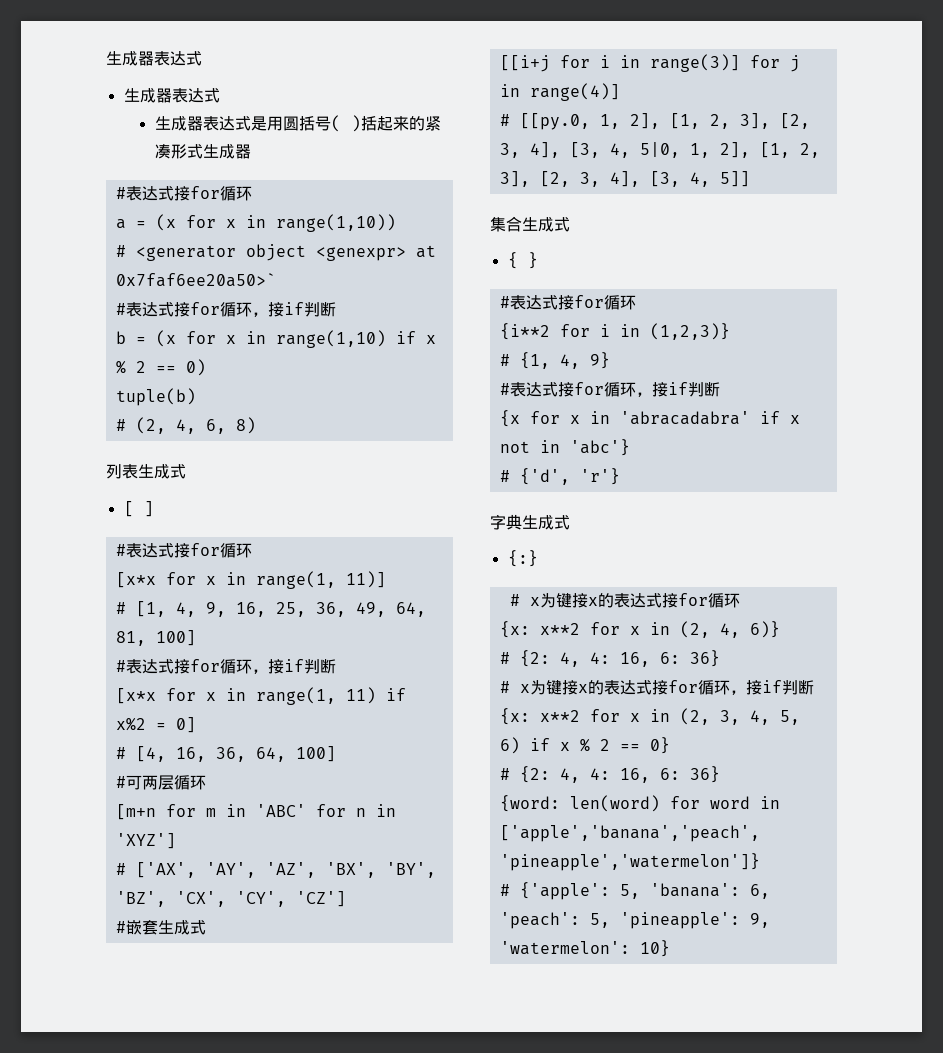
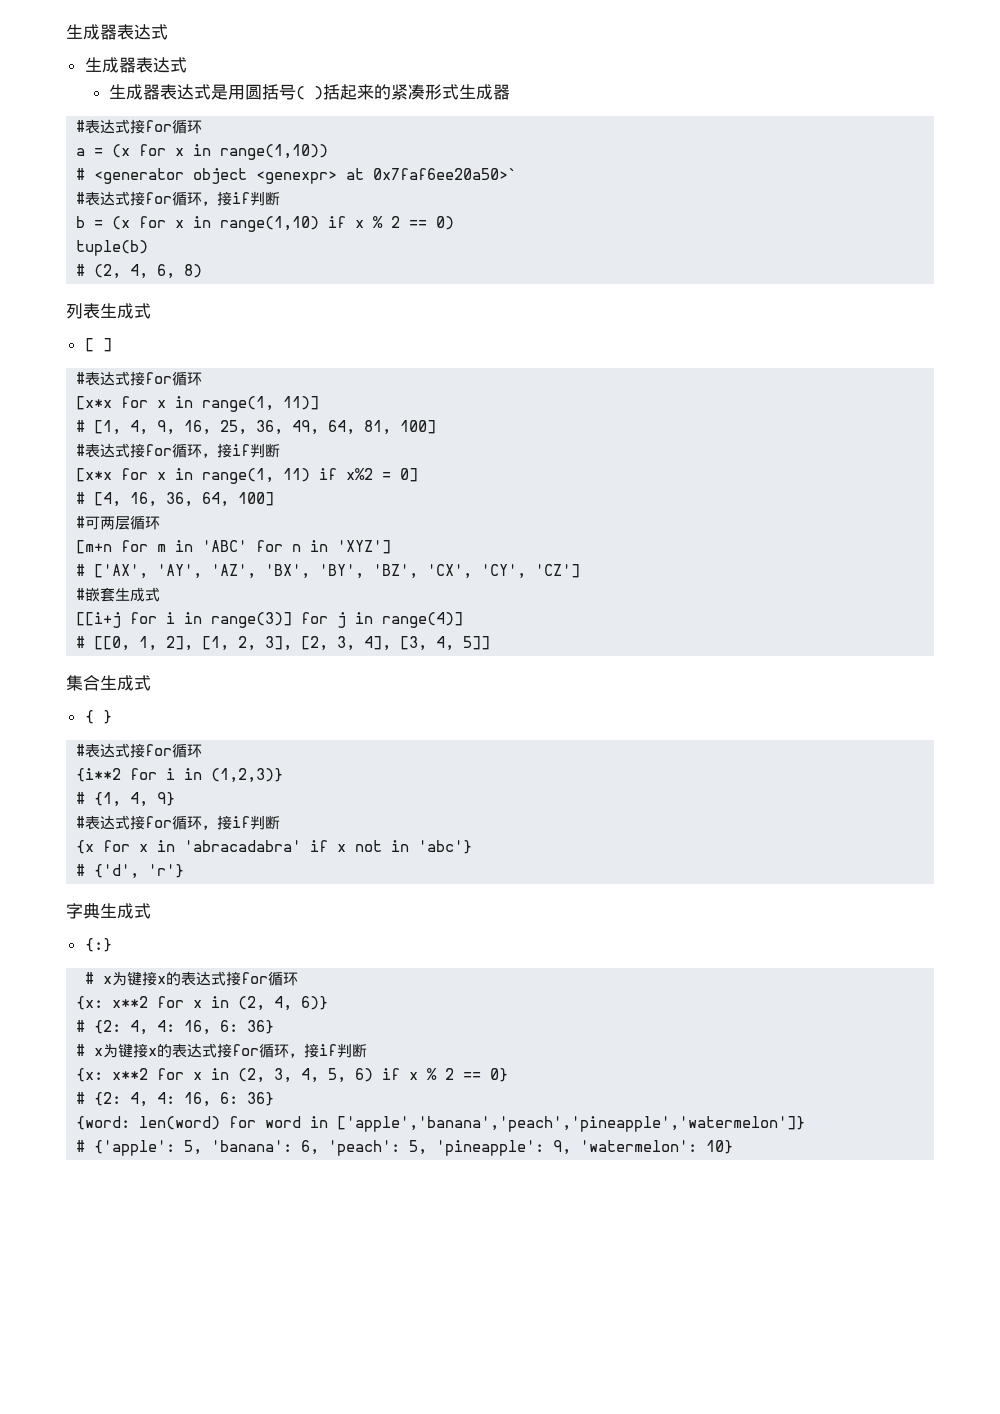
[519,113,810,130] [499,142,680,158] [[py.0, 1, 2], [1, 2, 3], [2, 3, 4], [3, 4, 5|0, -> [94,636,131,651] [[0,

